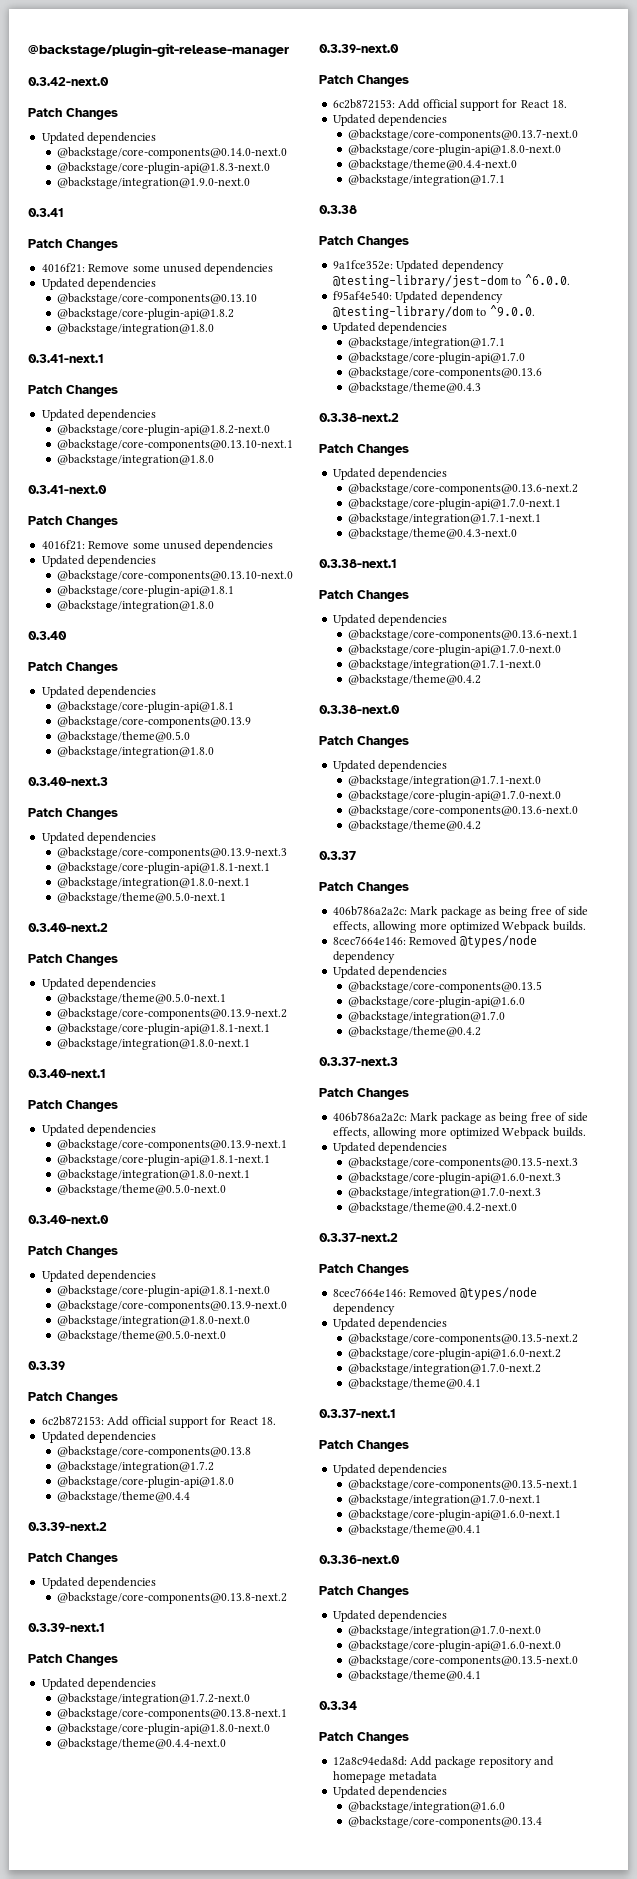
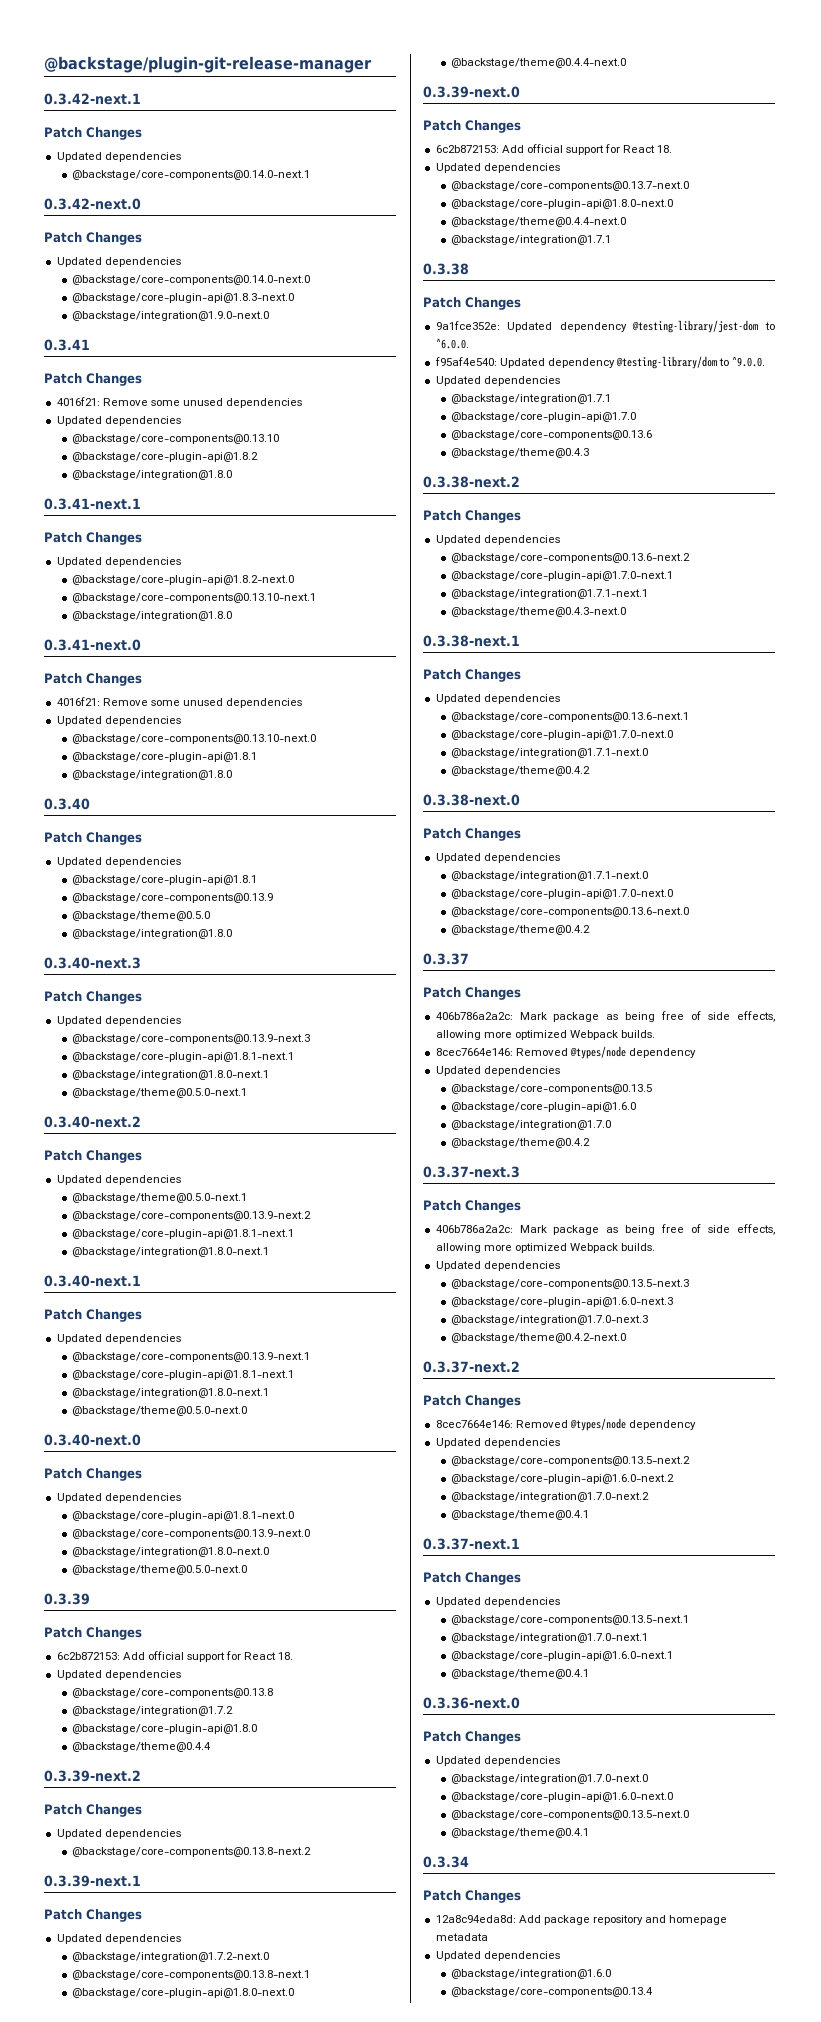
(289, 50) none -> [44,93,141,105] [44,127,142,140] [56,152,181,162] [72,170,311,180] // 0.3.42-next.1 // Patch Changes // Updated dependencies // @backstage/core-components@0.14.0-next.1

